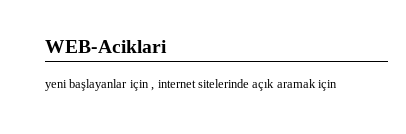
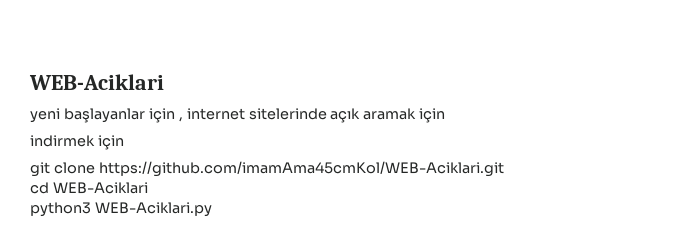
(337, 85) none -> [30,135,124,150] [30,161,504,177] [30,182,148,194] [30,202,212,217] // indirmek için // git clone https://github.com/imamAma45cmKol/WEB-Aciklari.git // cd WEB-Aciklari // python3 WEB-Aciklari.py

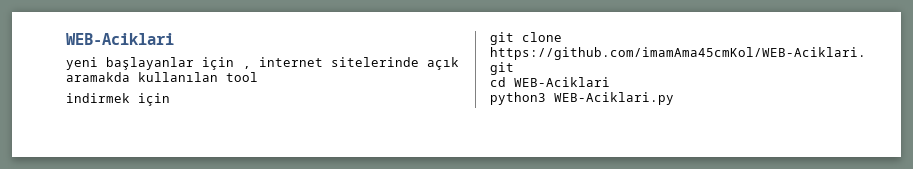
[363,108,446,123] aramak için -> [66,72,258,82] aramakda kullanılan tool

